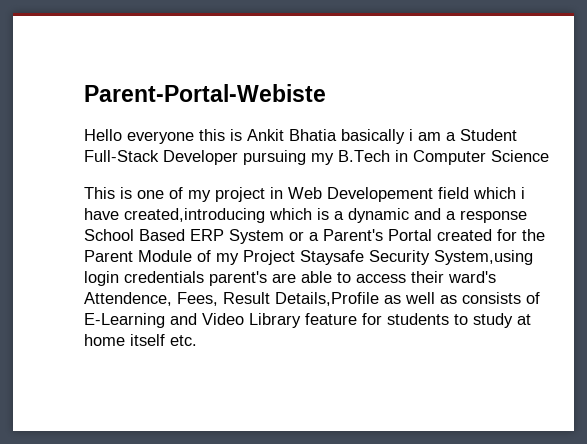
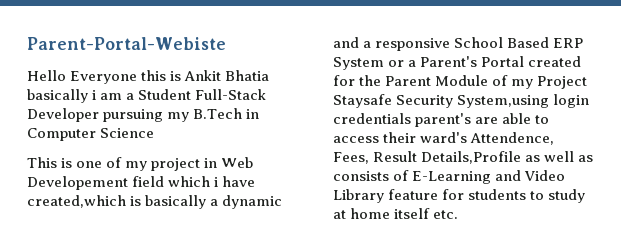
[127,131,194,144] everyone -> [70,71,138,84] Everyone
[124,208,329,223] created,introducing which is -> [27,195,207,209] created,which is basically
[460,210,527,223] response -> [375,38,451,51] responsive

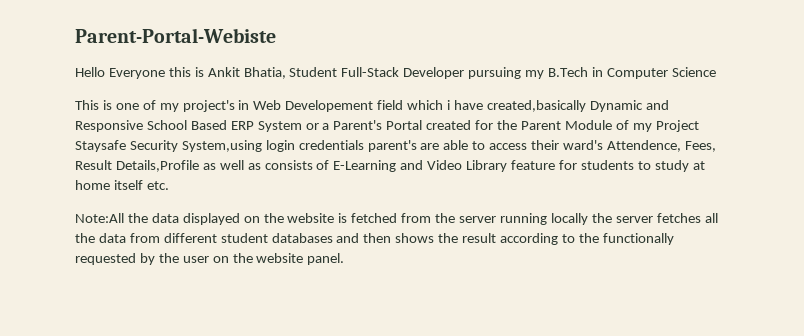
[225,70,270,81] [27,89,135,103] Bhatia basically i am a -> [243,67,286,79] Bhatia,
[151,158,201,171] project -> [182,100,235,112] project's
[27,195,283,209] [333,37,451,51] created,which is basically a dynamic and a responsive -> [486,100,669,112] [75,120,143,132] created,basically Dynamic and Responsive
(459, 214) none -> [75,213,718,225] [75,233,674,245] [75,253,345,265] // Note:All the data displayed on the website is fetched from the server running locally the server fetches all the data from different student databases and then shows the result according to the functionally requested by the user on the website panel.

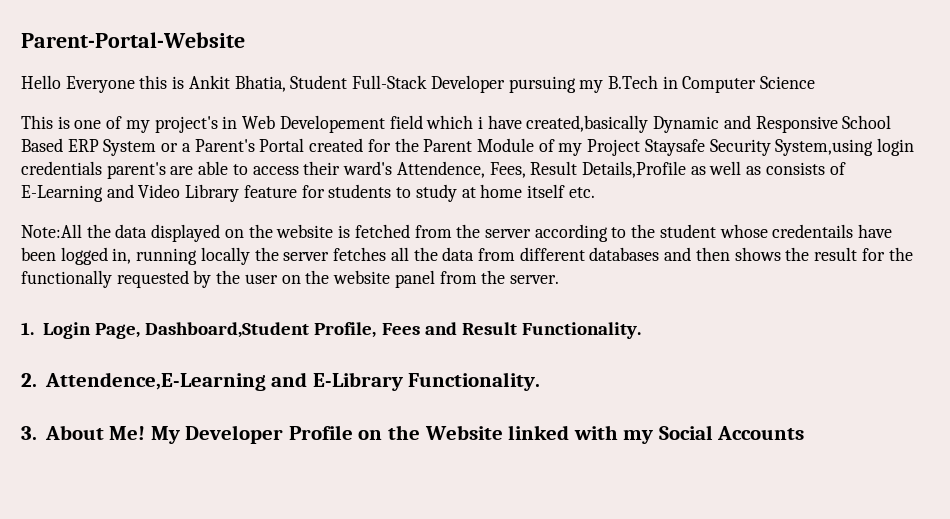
[75,28,276,43] Parent-Portal-Webiste -> [21,32,245,48] Parent-Portal-Website
(497, 219) none -> [534,224,893,242] [21,247,132,265] according to the student whose credentails have been logged in,
[220,233,268,243] student -> (585, 254) none
[500,233,575,245] according to -> [861,248,885,261] for
[307,253,345,265] panel. -> [394,270,559,288] [21,322,641,339] [21,372,541,391] [21,425,805,444] panel from the server. // 1. Login Page, Dashboard,Student Profile, Fees and Result Functionality. // 2. Attendence,E-Learning and E-Library Functionality. // 3. About Me! My Developer Profile on the Website linked with my Social Accounts

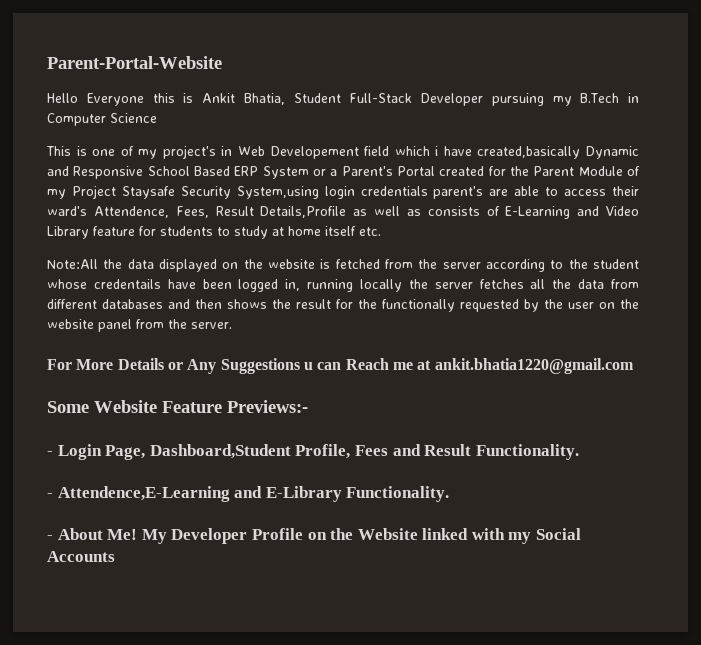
[21,322,34,335] 1. -> [47,358,634,374] [47,400,308,413] [47,451,53,456] For More Details or Any Suggestions u can Reach me at ankit.bhatia1220@gmail.com // Some Website Feature Previews:- // -
[21,373,37,387] 2. -> [47,493,53,498] -
[21,426,37,440] 3. -> [47,535,53,540] -

